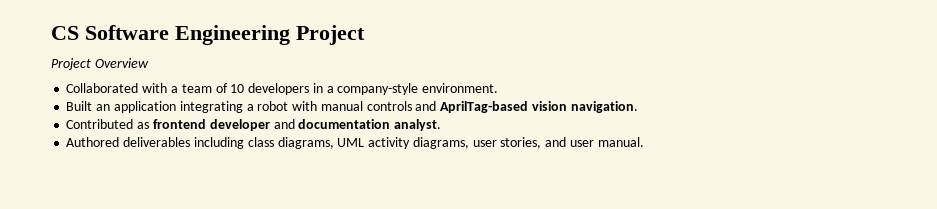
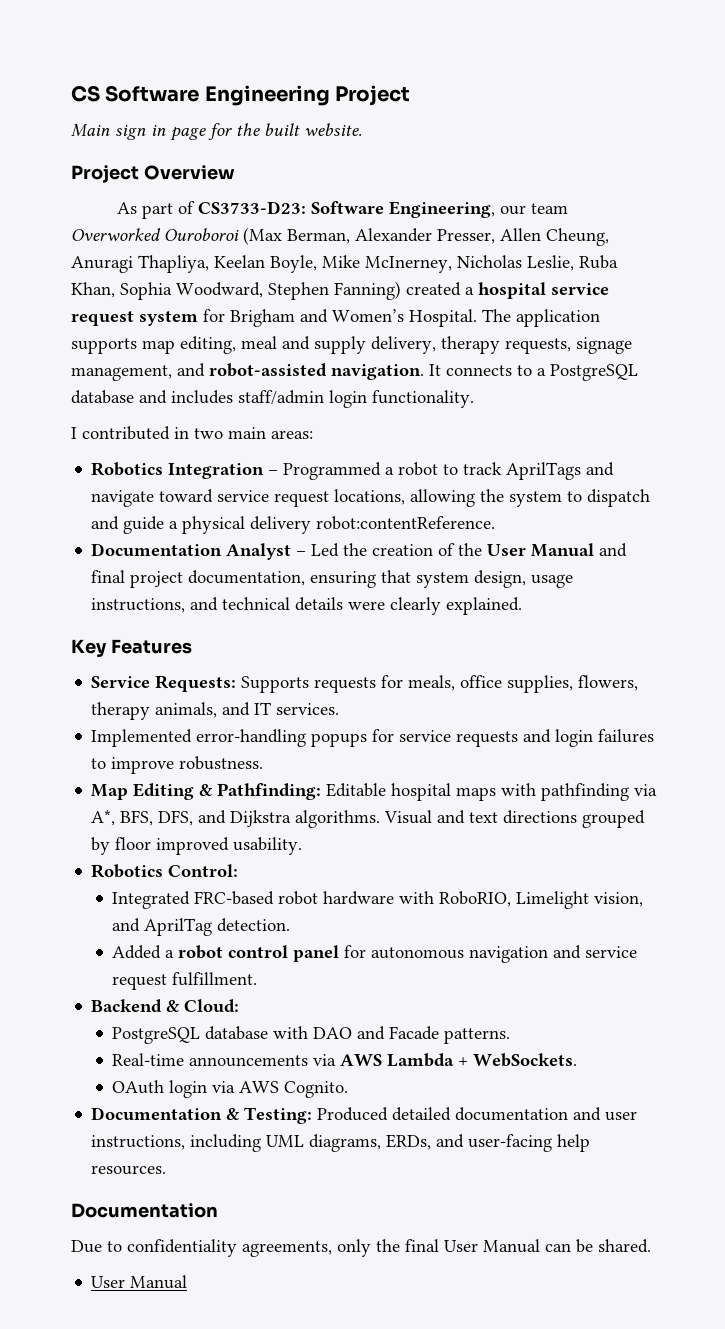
[51,58,149,70] [66,83,499,95] [66,101,638,113] [66,119,442,131] [66,137,644,149] Project Overview // Collaborated with a team of 10 developers in a company-style environment. // Built an application integrating a robot with manual controls and AprilTag-based vision navigation. // Contributed as frontend developer and documentation analyst. // Authored deliverables including class diagrams, UML activity diagrams, user stories, and user manual. -> [71,123,362,141] [71,165,235,183] [116,201,568,219] [71,227,609,246] [71,255,618,273] [71,281,609,300] [71,309,600,327] [71,336,632,354] [71,363,638,381] [71,390,474,408] [71,426,313,440] [91,462,615,480] [91,489,651,507] [91,516,496,534] [91,543,628,560] [91,570,574,588] [91,597,523,615] [71,639,192,657] [91,675,639,693] [91,702,340,720] [91,729,655,747] [91,756,264,774] [91,783,658,801] [91,810,646,828] [91,837,303,855] [91,864,239,878] [112,891,644,909] [112,918,291,936] [112,945,638,963] [112,972,258,990] [91,999,240,1013] [112,1026,511,1044] [112,1053,578,1067] [112,1080,349,1098] [91,1107,638,1124] [91,1134,591,1152] [91,1165,167,1175] [71,1203,218,1218] [71,1239,651,1257] [91,1275,188,1289] Main sign in page for the built website. // Project Overview // As part of CS3733-D23: Software Engineering, our team Overworked Ouroboroi (Max Berman, Alexander Presser, Allen Cheung, Anuragi Thapliya, Keelan Boyle, Mike McInerney, Nicholas Leslie, Ruba Khan, Sophia Woodward, Stephen Fanning) created a hospital service request system for Brigham and Women’s Hospital. The application supports map editing, meal and supply delivery, therapy requests, signage management, and robot-assisted navigation. It connects to a PostgreSQL database and includes staff/admin login functionality. // I contributed in two main areas: // Robotics Integration – Programmed a robot to track AprilTags and navigate toward service request locations, allowing the system to dispatch and guide a physical delivery robot:contentReference. // Documentation Analyst – Led the creation of the User Manual and final project documentation, ensuring that system design, usage instructions, and technical details were clearly explained. // Key Features // Service Requests: Supports requests for meals, office supplies, flowers, therapy animals, and IT services. // Implemented error-handling popups for service requests and login failures to improve robustness. // Map Editing & Pathfinding: Editable hospital maps with pathfinding via A*, BFS, DFS, and Dijkstra algorithms. Visual and text directions grouped by floor improved usability. // Robotics Control: // Integrated FRC-based robot hardware with RoboRIO, Limelight vision, and AprilTag detection. // Added a robot control panel for autonomous navigation and service request fulfillment. // Backend & Cloud: // PostgreSQL database with DAO and Facade patterns. // Real-time announcements via AWS Lambda + WebSockets. // OAuth login via AWS Cognito. // Documentation & Testing: Produced detailed documentation and user instructions, including UML diagrams, ERDs, and user-facing help resources. // Documentation // Due to confidentiality agreements, only the final User Manual can be shared. // User Manual

